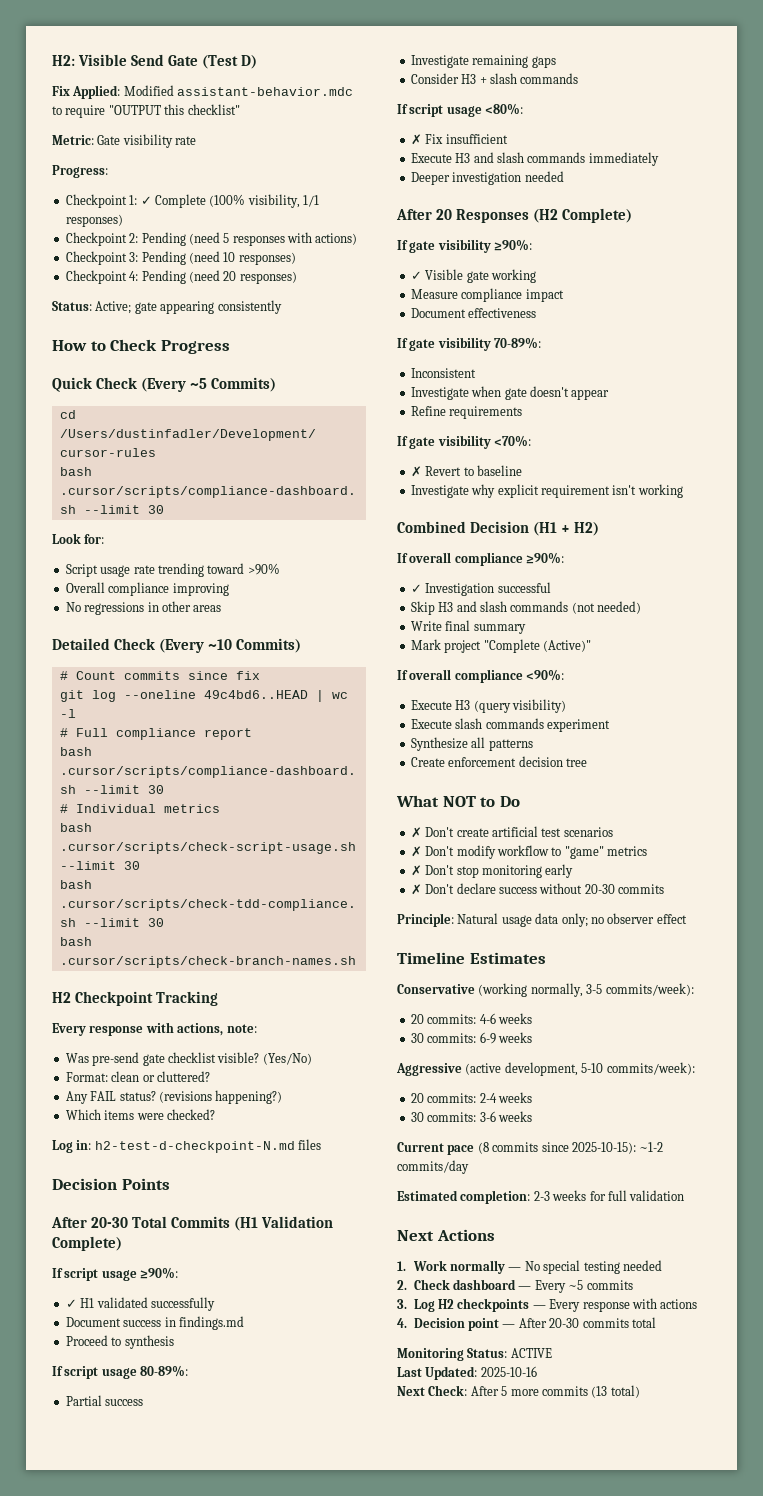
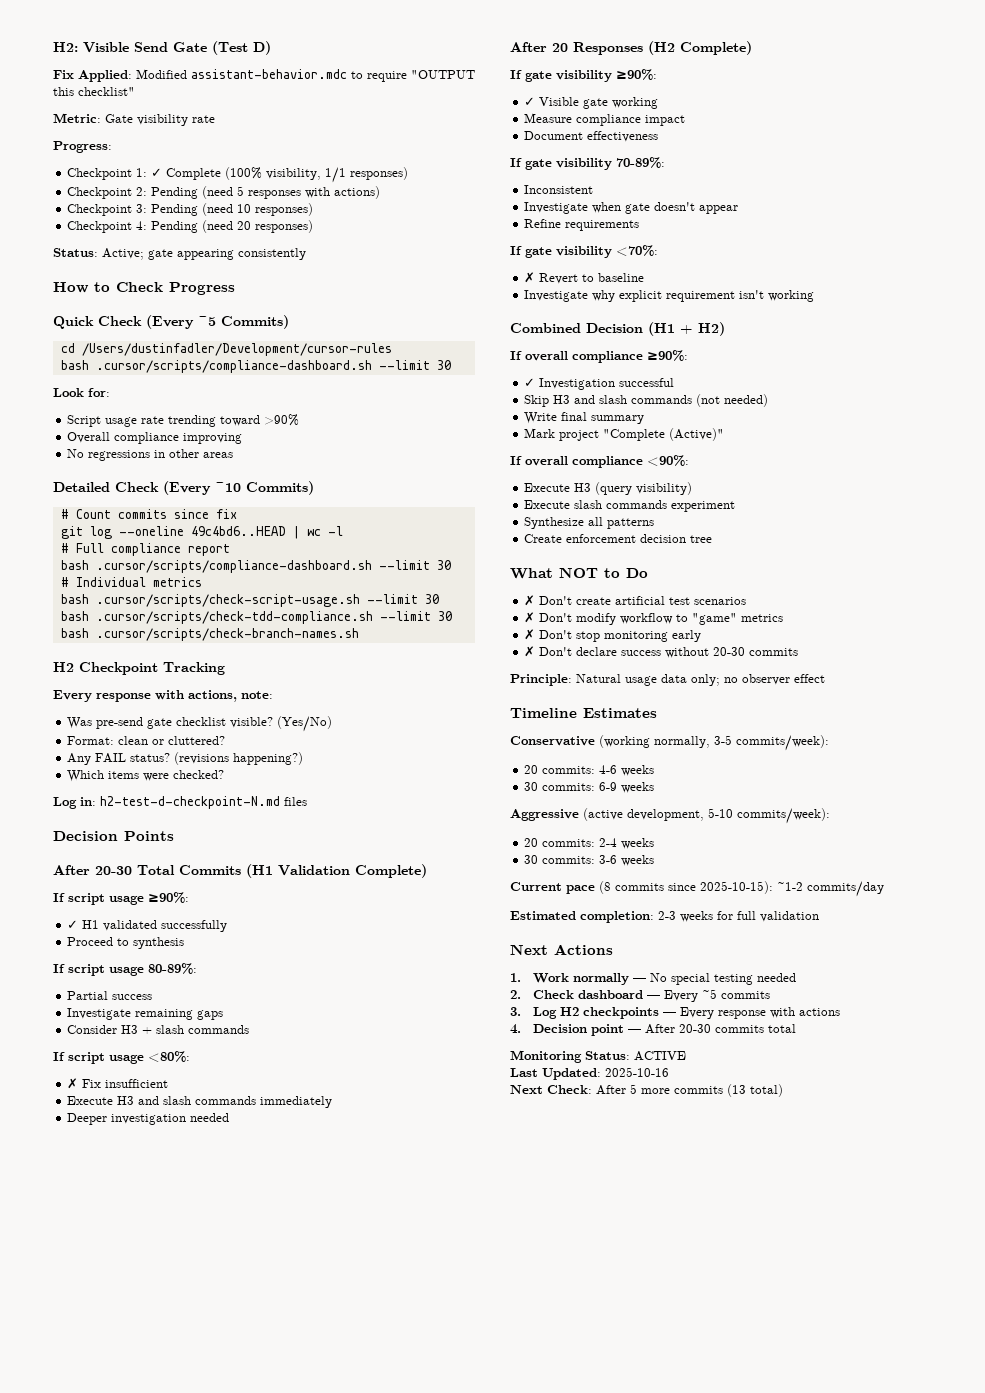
[65,1316,244,1330] // Document success in findings.md -> (228, 926) none

